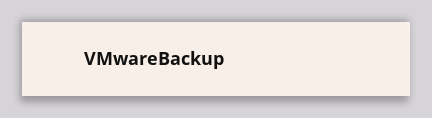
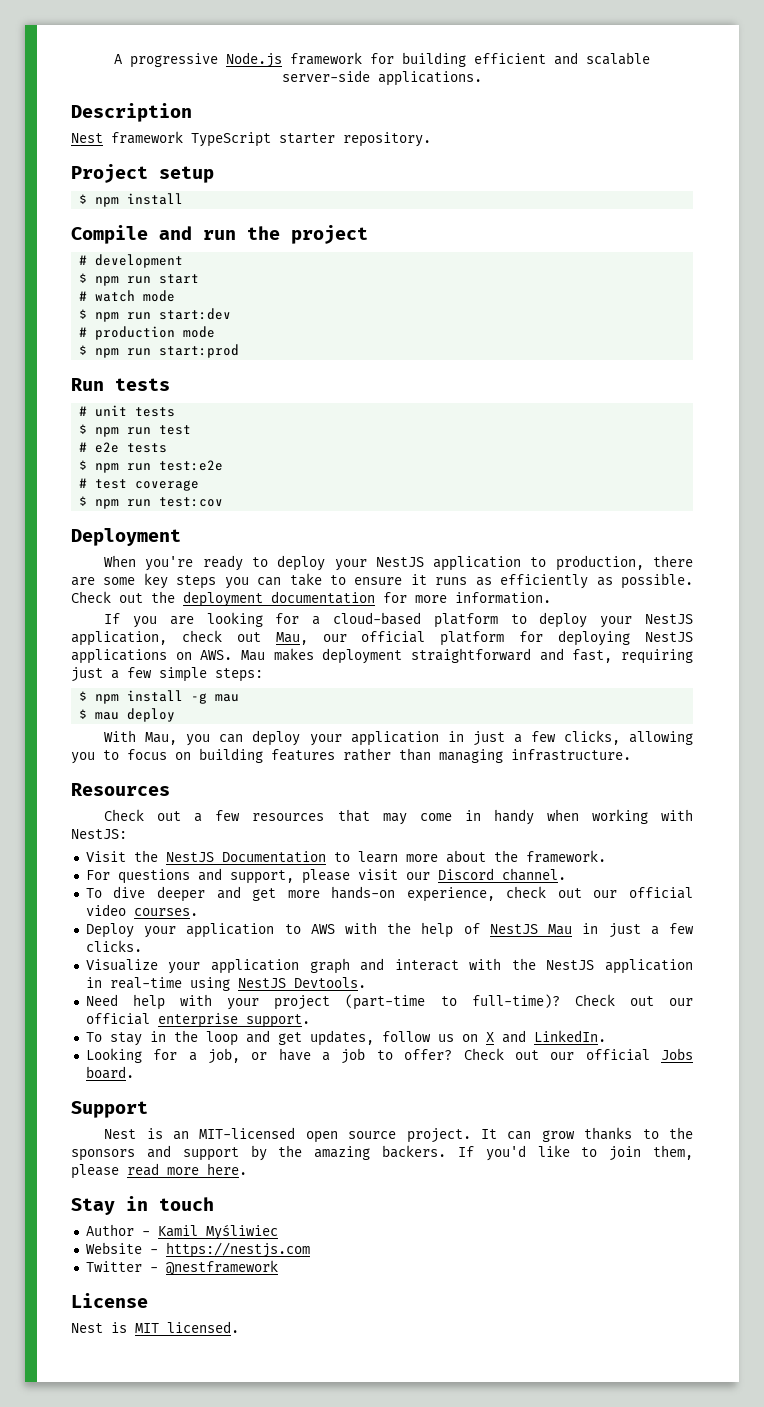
[84,51,224,69] VMwareBackup -> [114,52,650,68] [282,70,482,86] [71,103,192,122] [71,131,431,147] [71,164,214,183] [79,193,184,207] [71,225,368,244] [79,254,184,268] [79,273,200,286] [79,290,176,302] [79,308,232,322] [79,326,216,340] [79,344,240,358] [71,378,170,391] [79,405,176,417] [79,424,192,437] [79,442,168,453] [79,460,224,473] [79,478,200,491] [79,496,224,509] [71,528,181,546] [104,555,693,571] [71,573,693,589] [71,591,551,607] [104,612,693,628] [71,630,694,646] [71,648,693,664] [71,667,263,682] [79,690,240,704] [79,708,176,722] [104,730,693,746] [71,748,631,764] [71,783,170,796] [104,809,693,825] [71,829,127,839] [85,850,606,863] [85,868,566,884] [85,886,693,902] [85,904,198,916] [85,922,695,938] [85,940,142,952] [85,958,693,974] [85,977,366,991] [85,994,693,1010] [85,1013,310,1028] [85,1030,606,1046] [85,1048,693,1064] [85,1066,134,1079] [71,1101,148,1118] [104,1127,693,1143] [71,1145,693,1161] [71,1163,247,1179] [71,1196,214,1215] [85,1224,278,1240] [85,1242,310,1258] [85,1260,278,1275] [71,1293,148,1308] [71,1321,239,1333] A progressive Node.js framework for building efficient and scalable server-side applications. // Description // Nest framework TypeScript starter repository. // Project setup // $ npm install // Compile and run the project // # development // $ npm run start // # watch mode // $ npm run start:dev // # production mode // $ npm run start:prod // Run tests // # unit tests // $ npm run test // # e2e tests // $ npm run test:e2e // # test coverage // $ npm run test:cov // Deployment // When you're ready to deploy your NestJS application to production, there are some key steps you can take to ensure it runs as efficiently as possible. Check out the deployment documentation for more information. // If you are looking for a cloud-based platform to deploy your NestJS application, check out Mau, our official platform for deploying NestJS applications on AWS. Mau makes deployment straightforward and fast, requiring just a few simple steps: // $ npm install -g mau // $ mau deploy // With Mau, you can deploy your application in just a few clicks, allowing you to focus on building features rather than managing infrastructure. // Resources // Check out a few resources that may come in handy when working with NestJS: // Visit the NestJS Documentation to learn more about the framework. // For questions and support, please visit our Discord channel. // To dive deeper and get more hands-on experience, check out our official video courses. // Deploy your application to AWS with the help of NestJS Mau in just a few clicks. // Visualize your application graph and interact with the NestJS application in real-time using NestJS Devtools. // Need help with your project (part-time to full-time)? Check out our official enterprise support. // To stay in the loop and get updates, follow us on X and LinkedIn. // Looking for a job, or have a job to offer? Check out our official Jobs board. // Support // Nest is an MIT-licensed open source project. It can grow thanks to the sponsors and support by the amazing backers. If you'd like to join them, please read more here. // Stay in touch // Author - Kamil Myśliwiec // Website - https://nestjs.com // Twitter - @nestframework // License // Nest is MIT licensed.

